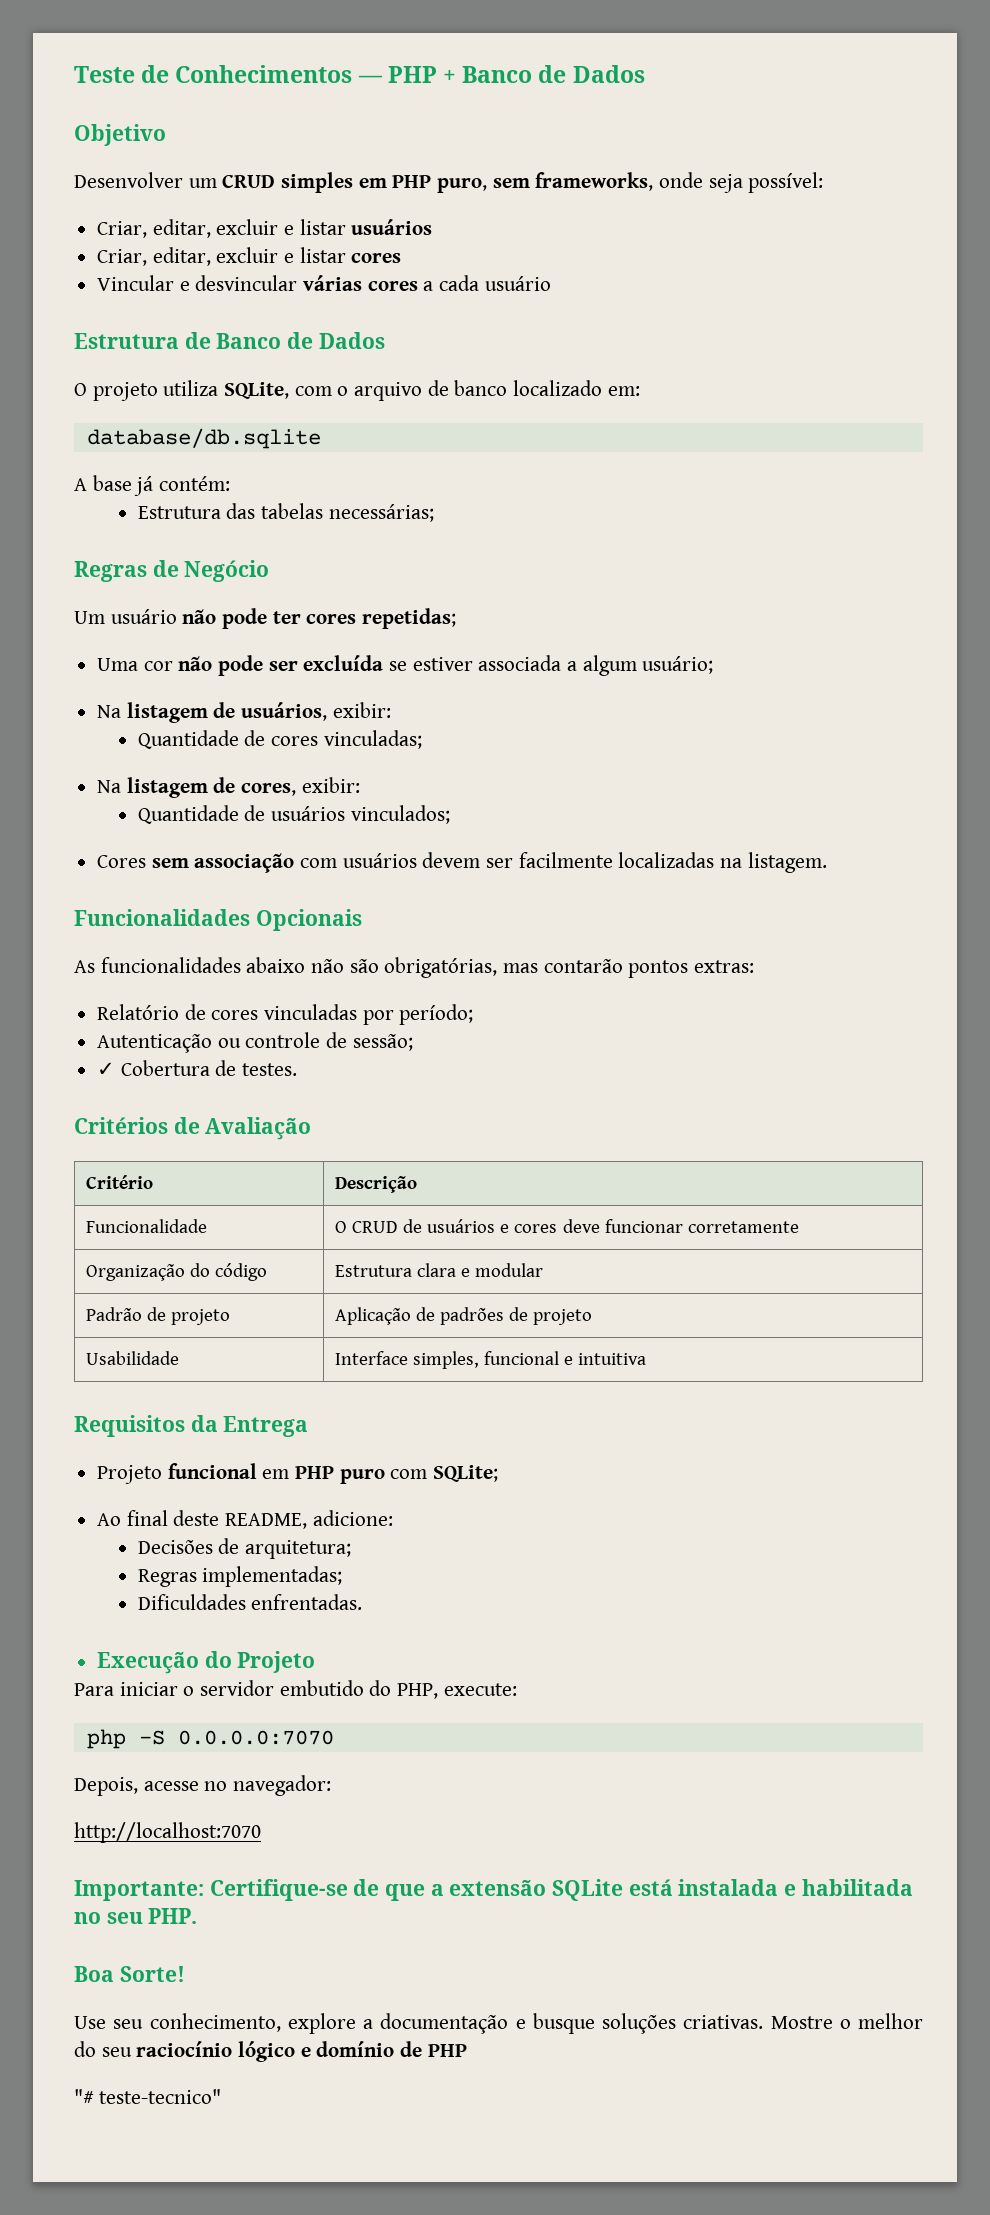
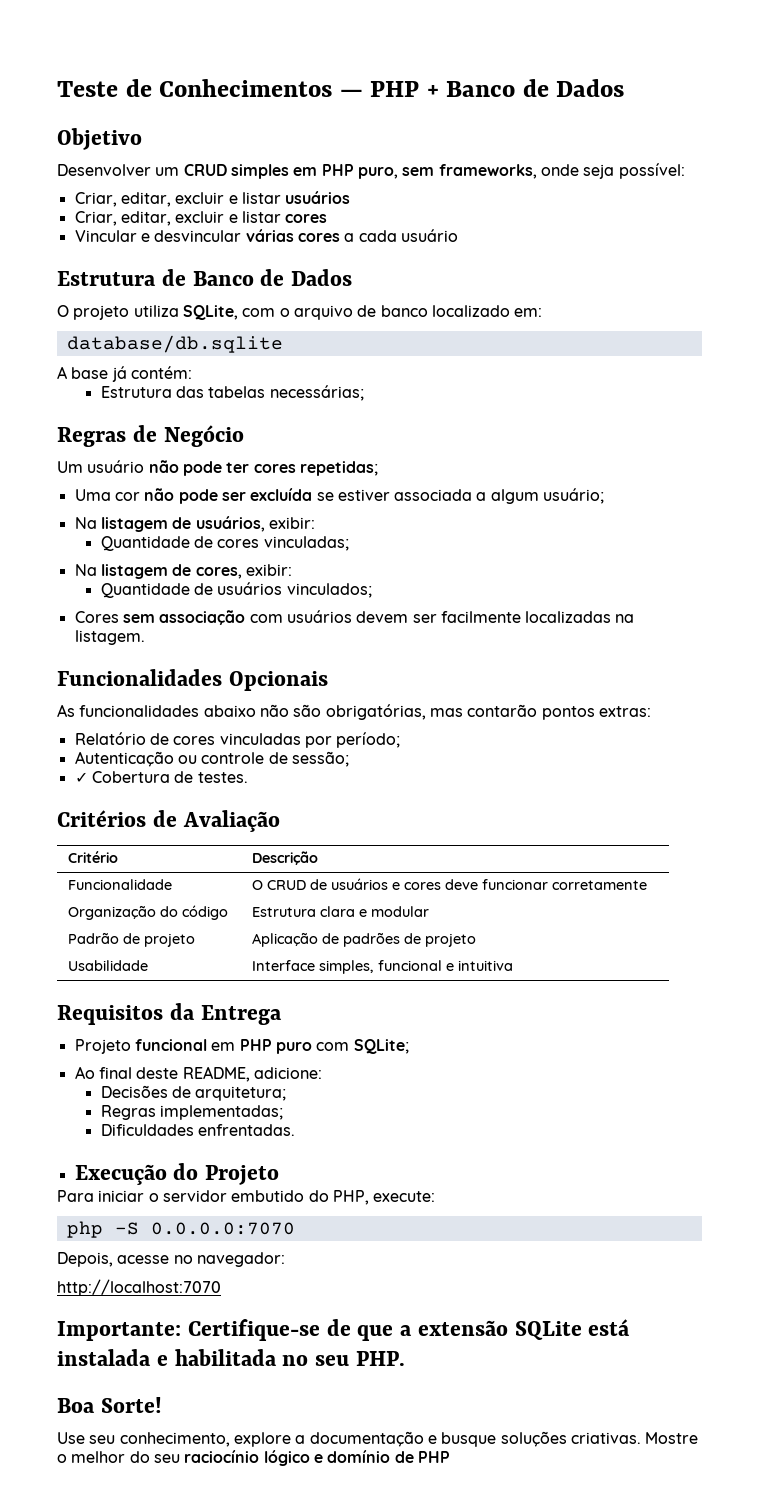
[74,2089,221,2104] // "# teste-tecnico" -> (450, 1457) none

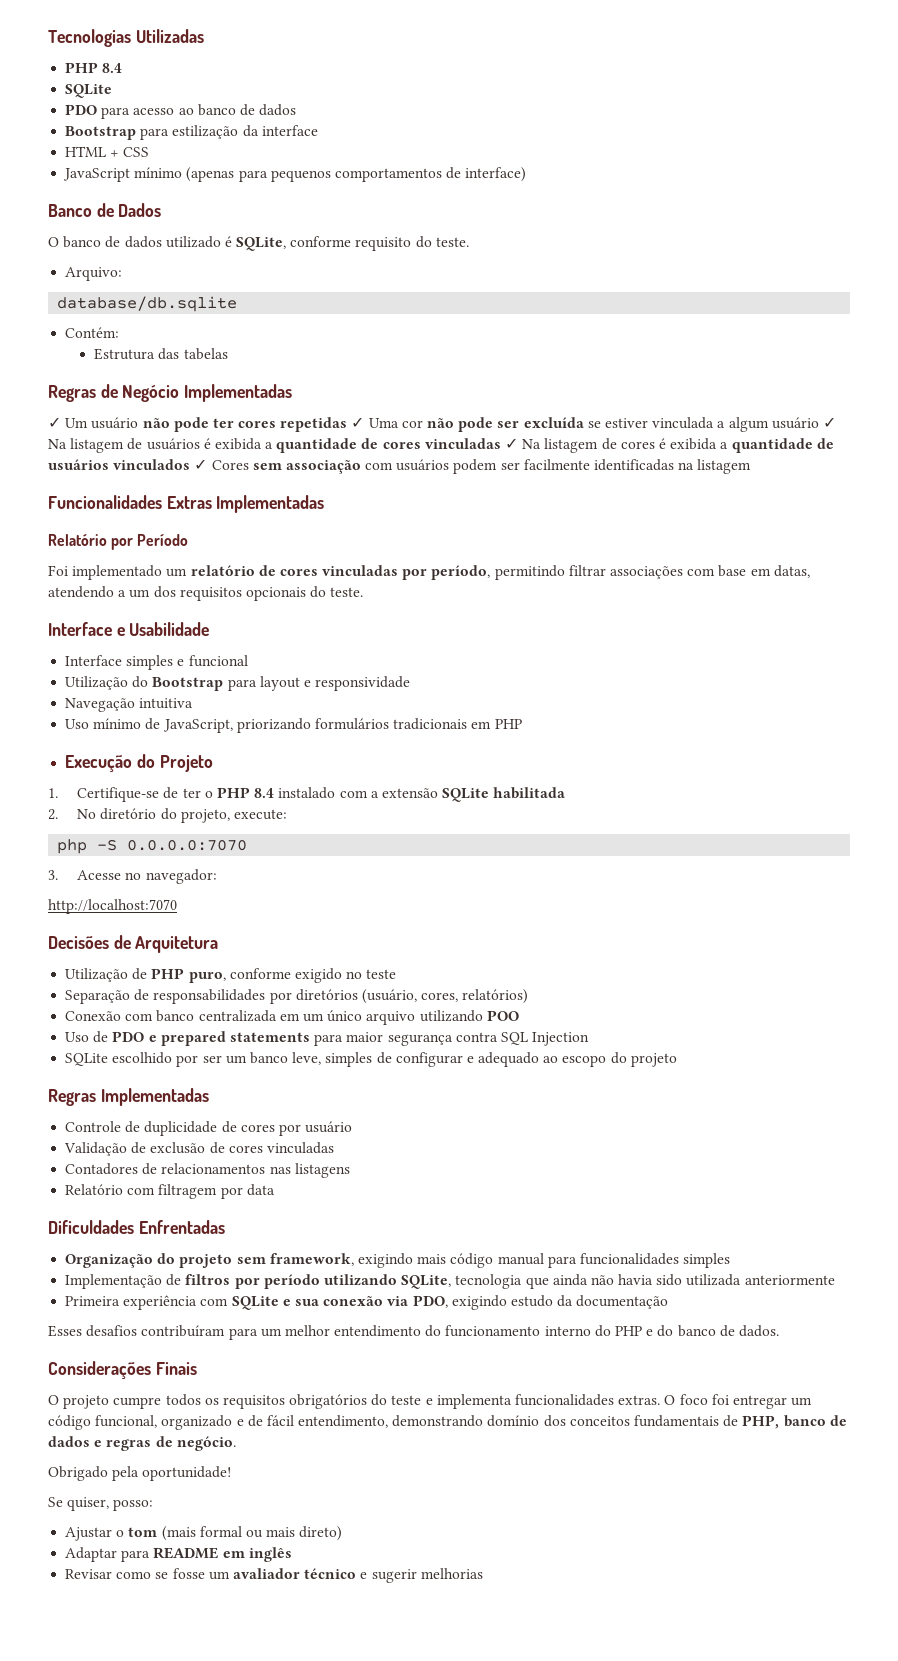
[57,79,625,97] [57,128,142,150] [57,163,685,179] [74,191,351,207] [74,211,328,226] [74,229,458,242] [57,269,352,286] [57,305,543,320] [66,335,283,353] [57,366,192,382] Teste de Conhecimentos — PHP + Banco de Dados // Objetivo // Desenvolver um CRUD simples em PHP puro, sem frameworks, onde seja possível: // Criar, editar, excluir e listar usuários // Criar, editar, excluir e listar cores // Vincular e desvincular várias cores a cada usuário // Estrutura de Banco de Dados // O projeto utiliza SQLite, com o arquivo de banco localizado em: // database/db.sqlite // A base já contém: -> [48,29,204,47] [65,62,123,73] [65,84,113,98] [65,104,297,119] [65,125,318,140] [65,146,150,157] [63,167,527,182] [48,203,162,217] [48,236,469,251] [65,267,123,281] [57,296,238,312] [65,327,120,338] Tecnologias Utilizadas // PHP 8.4 // SQLite // PDO para acesso ao banco de dados // Bootstrap para estilização da interface // HTML + CSS // JavaScript mínimo (apenas para pequenos comportamentos de interface) // Banco de Dados // O banco de dados utilizado é SQLite, conforme requisito do teste. // Arquivo: // database/db.sqlite // Contém:
[269,385,364,401] necessárias; -> (228, 354) none
(244, 436) // -> [184,384,293,402] [48,417,61,428] Implementadas // ✓
[299,461,378,476] repetidas; // -> [280,417,365,432] repetidas ✓
[394,489,473,501] associada -> [652,417,715,429] vinculada
[543,488,605,504] [74,516,315,532] [100,536,349,551] [74,564,292,579] [100,582,372,598] usuário; // Na listagem de usuários, exibir: // Quantidade de cores vinculadas; // Na listagem de cores, exibir: // Quantidade de usuários vinculados; // -> [771,417,836,429] [48,438,834,453] [48,459,208,470] usuário ✓ Na listagem de usuários é exibida a quantidade de cores vinculadas ✓ Na listagem de cores é exibida a quantidade de usuários vinculados ✓
[356,611,409,623] devem -> [453,459,498,474] podem
[525,611,635,623] [74,630,145,645] [57,669,328,691] [57,704,651,720] [74,732,401,748] [74,751,349,767] [74,771,248,783] [57,810,280,832] [67,851,118,863] [251,851,318,865] [67,879,172,890] [251,878,647,890] [67,905,228,920] [251,906,429,917] [67,932,195,947] [251,932,476,947] [67,960,148,971] [251,960,513,974] [57,1003,282,1025] [74,1039,409,1054] [74,1066,322,1082] [100,1085,287,1101] [100,1105,283,1120] [100,1124,295,1136] [74,1163,280,1185] [57,1190,369,1205] localizadas na listagem. // Funcionalidades Opcionais // As funcionalidades abaixo não são obrigatórias, mas contarão pontos extras: // Relatório de cores vinculadas por período; // Autenticação ou controle de sessão; // ✓ Cobertura de testes. // Critérios de Avaliação // Critério | Descrição // Funcionalidade | O CRUD de usuários e cores deve funcionar corretamente // Organização do código | Estrutura clara e modular // Padrão de projeto | Aplicação de padrões de projeto // Usabilidade | Interface simples, funcional e intuitiva // Requisitos da Entrega // Projeto funcional em PHP puro com SQLite; // Ao final deste README, adicione: // Decisões de arquitetura; // Regras implementadas; // Dificuldades enfrentadas. // Execução do Projeto // Para iniciar o servidor embutido do PHP, -> [594,459,752,474] [48,495,325,513] [48,534,189,550] [48,565,810,580] [48,586,364,601] [48,622,210,636] [65,655,248,670] [65,676,411,691] [65,698,194,712] [65,718,522,733] [65,754,213,772] [48,787,566,802] [48,808,230,823] identificadas na listagem // Funcionalidades Extras Implementadas // Relatório por Período // Foi implementado um relatório de cores vinculadas por período, permitindo filtrar associações com base em datas, atendendo a um dos requisitos opcionais do teste. // Interface e Usabilidade // Interface simples e funcional // Utilização do Bootstrap para layout e responsividade // Navegação intuitiva // Uso mínimo de JavaScript, priorizando formulários tradicionais em PHP // Execução do Projeto // 1. Certifique-se de ter o PHP 8.4 instalado com a extensão SQLite habilitada // 2. No diretório do projeto,
[57,1252,170,1267] Depois, acesse -> [48,870,122,880] 3. Acesse
[57,1319,631,1341] [57,1349,405,1366] [57,1397,162,1413] [57,1431,699,1447] [57,1450,450,1466] Importante: Certifique-se de que a extensão SQLite está instalada e habilitada no seu PHP. // Boa Sorte! // Use seu conhecimento, explore a documentação e busque soluções criativas. Mostre o melhor do seu raciocínio lógico e domínio de PHP -> [48,935,219,953] [65,968,397,983] [65,989,529,1004] [65,1010,519,1025] [65,1031,590,1046] [65,1052,677,1067] [48,1088,209,1106] [65,1121,353,1136] [64,1142,334,1156] [65,1163,350,1178] [65,1184,275,1199] [48,1220,225,1234] [65,1253,731,1268] [65,1274,835,1289] [65,1295,669,1310] [48,1325,779,1340] [48,1361,197,1379] [48,1394,813,1409] [48,1415,847,1430] [48,1436,236,1451] [48,1466,232,1481] [48,1497,154,1511] [65,1526,343,1541] [65,1547,292,1562] [65,1568,483,1583] Decisões de Arquitetura // Utilização de PHP puro, conforme exigido no teste // Separação de responsabilidades por diretórios (usuário, cores, relatórios) // Conexão com banco centralizada em um único arquivo utilizando POO // Uso de PDO e prepared statements para maior segurança contra SQL Injection // SQLite escolhido por ser um banco leve, simples de configurar e adequado ao escopo do projeto // Regras Implementadas // Controle de duplicidade de cores por usuário // Validação de exclusão de cores vinculadas // Contadores de relacionamentos nas listagens // Relatório com filtragem por data // Dificuldades Enfrentadas // Organização do projeto sem framework, exigindo mais código manual para funcionalidades simples // Implementação de filtros por período utilizando SQLite, tecnologia que ainda não havia sido utilizada anteriormente // Primeira experiência com SQLite e sua conexão via PDO, exigindo estudo da documentação // Esses desafios contribuíram para um melhor entendimento do funcionamento interno do PHP e do banco de dados. // Considerações Finais // O projeto cumpre todos os requisitos obrigatórios do teste e implementa funcionalidades extras. O foco foi entregar um código funcional, organizado e de fácil entendimento, demonstrando domínio dos conceitos fundamentais de PHP, banco de dados e regras de negócio. // Obrigado pela oportunidade! // Se quiser, posso: // Ajustar o tom (mais formal ou mais direto) // Adaptar para README em inglês // Revisar como se fosse um avaliador técnico e sugerir melhorias

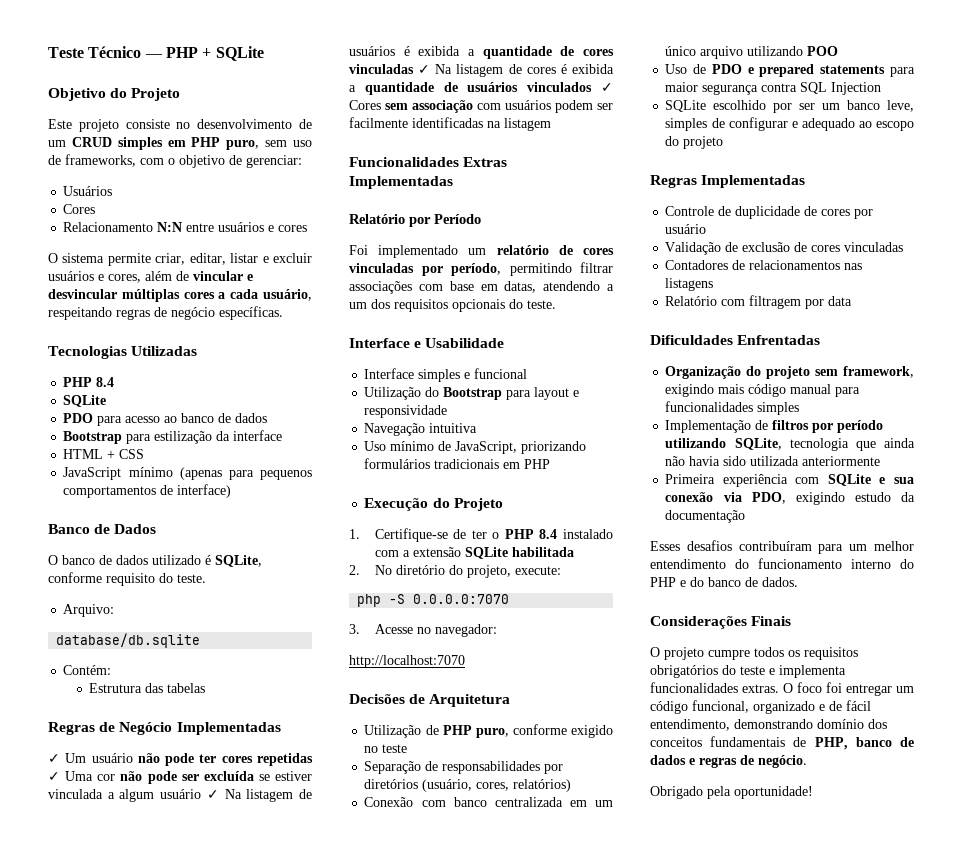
(48, 38) none -> [48,46,264,61] [48,88,181,101] [48,119,312,132] [48,137,312,150] [48,154,302,168] [63,186,113,196] [63,204,96,214] [63,222,308,232] [48,253,312,266] [48,271,253,283] [48,289,313,302] [48,306,283,320] Teste Técnico — PHP + SQLite // Objetivo do Projeto // Este projeto consiste no desenvolvimento de um CRUD simples em PHP puro, sem uso de frameworks, com o objetivo de gerenciar: // Usuários // Cores // Relacionamento N:N entre usuários e cores // O sistema permite criar, editar, listar e excluir usuários e cores, além de vincular e desvincular múltiplas cores a cada usuário, respeitando regras de negócio específicas. //
[48,1497,154,1511] [65,1526,343,1541] [65,1547,292,1562] [65,1568,483,1583] // Se quiser, posso: // Ajustar o tom (mais formal ou mais direto) // Adaptar para README em inglês // Revisar como se fosse um avaliador técnico e sugerir melhorias -> (813, 792) none

